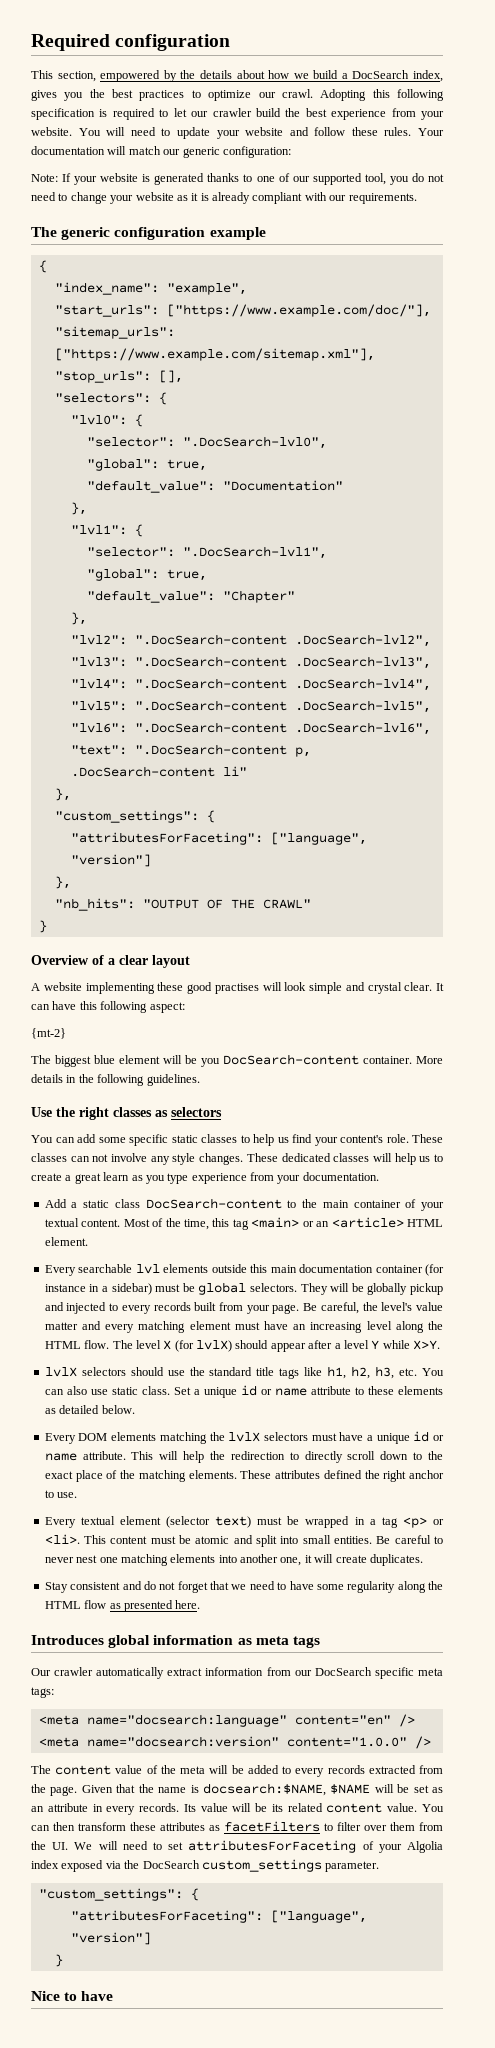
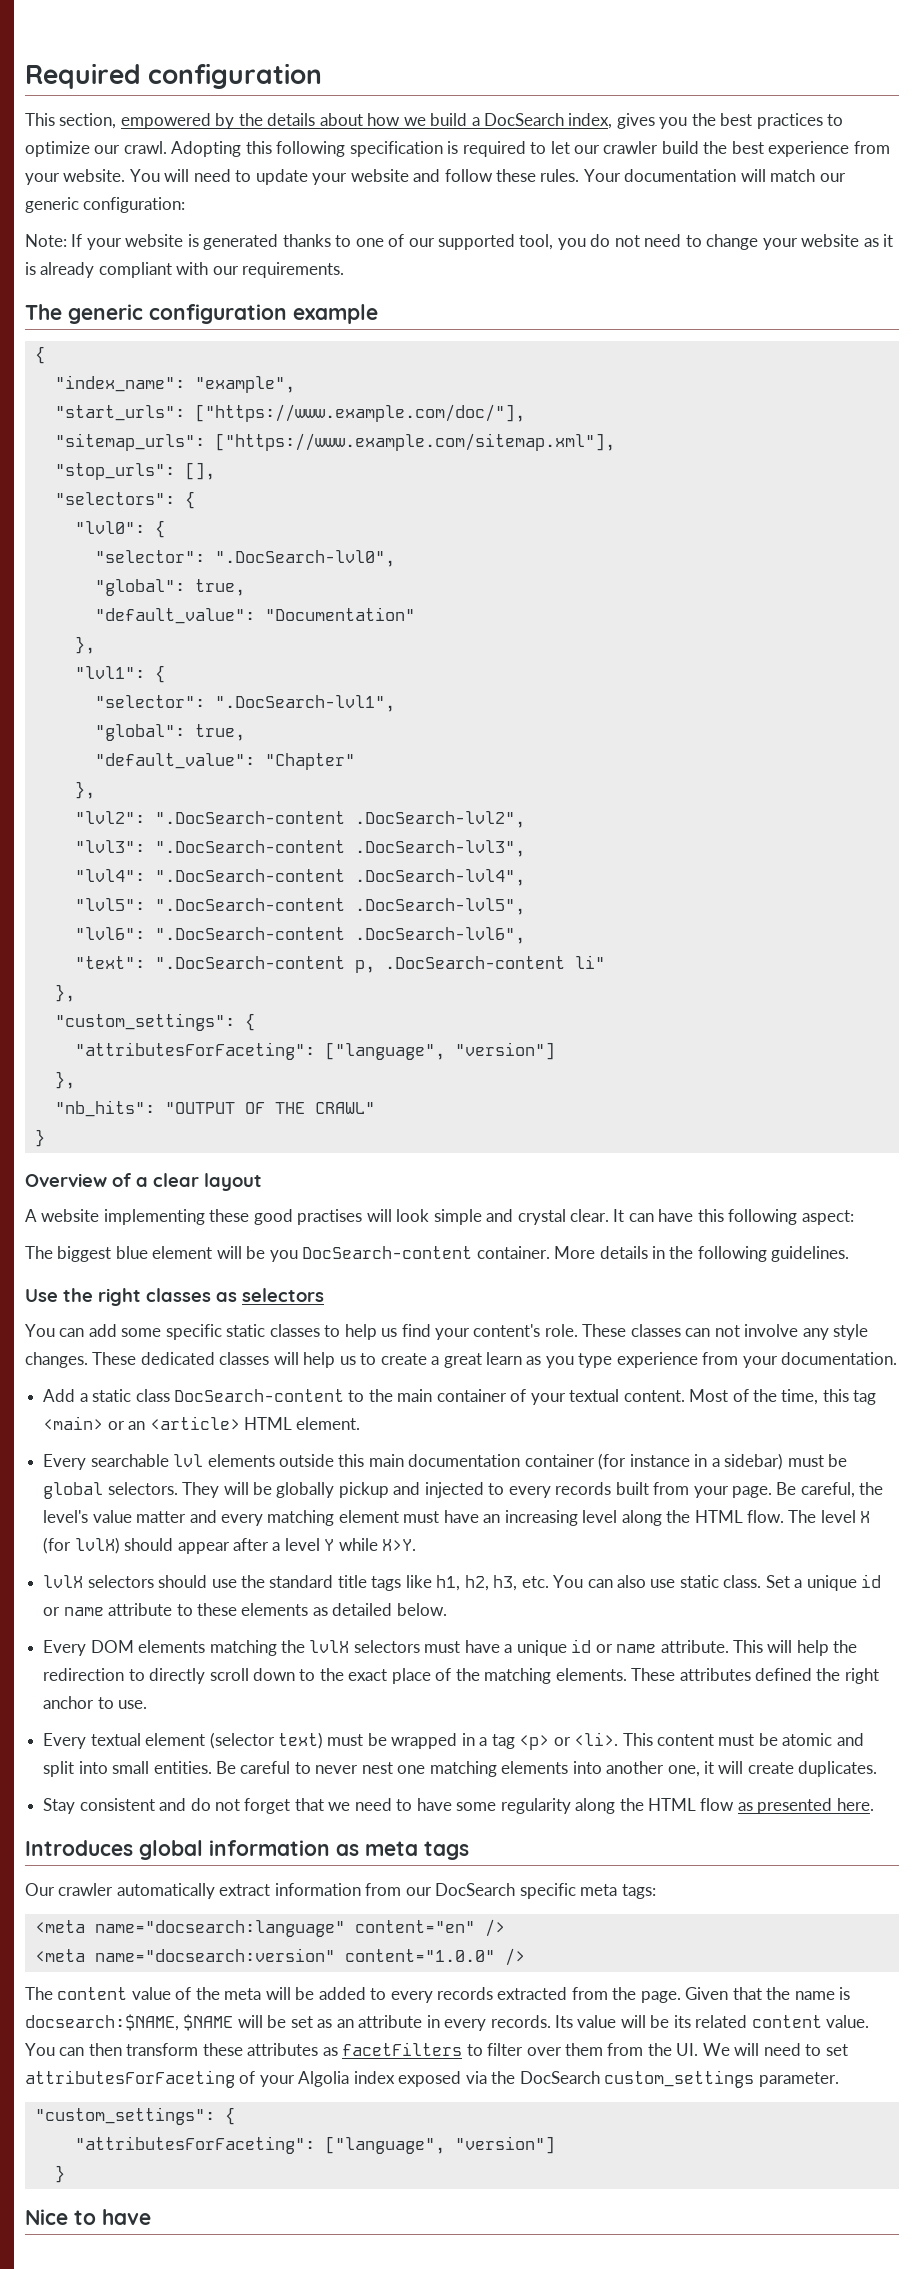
[31,1028,66,1039] // {mt-2} -> (854, 1217) none

